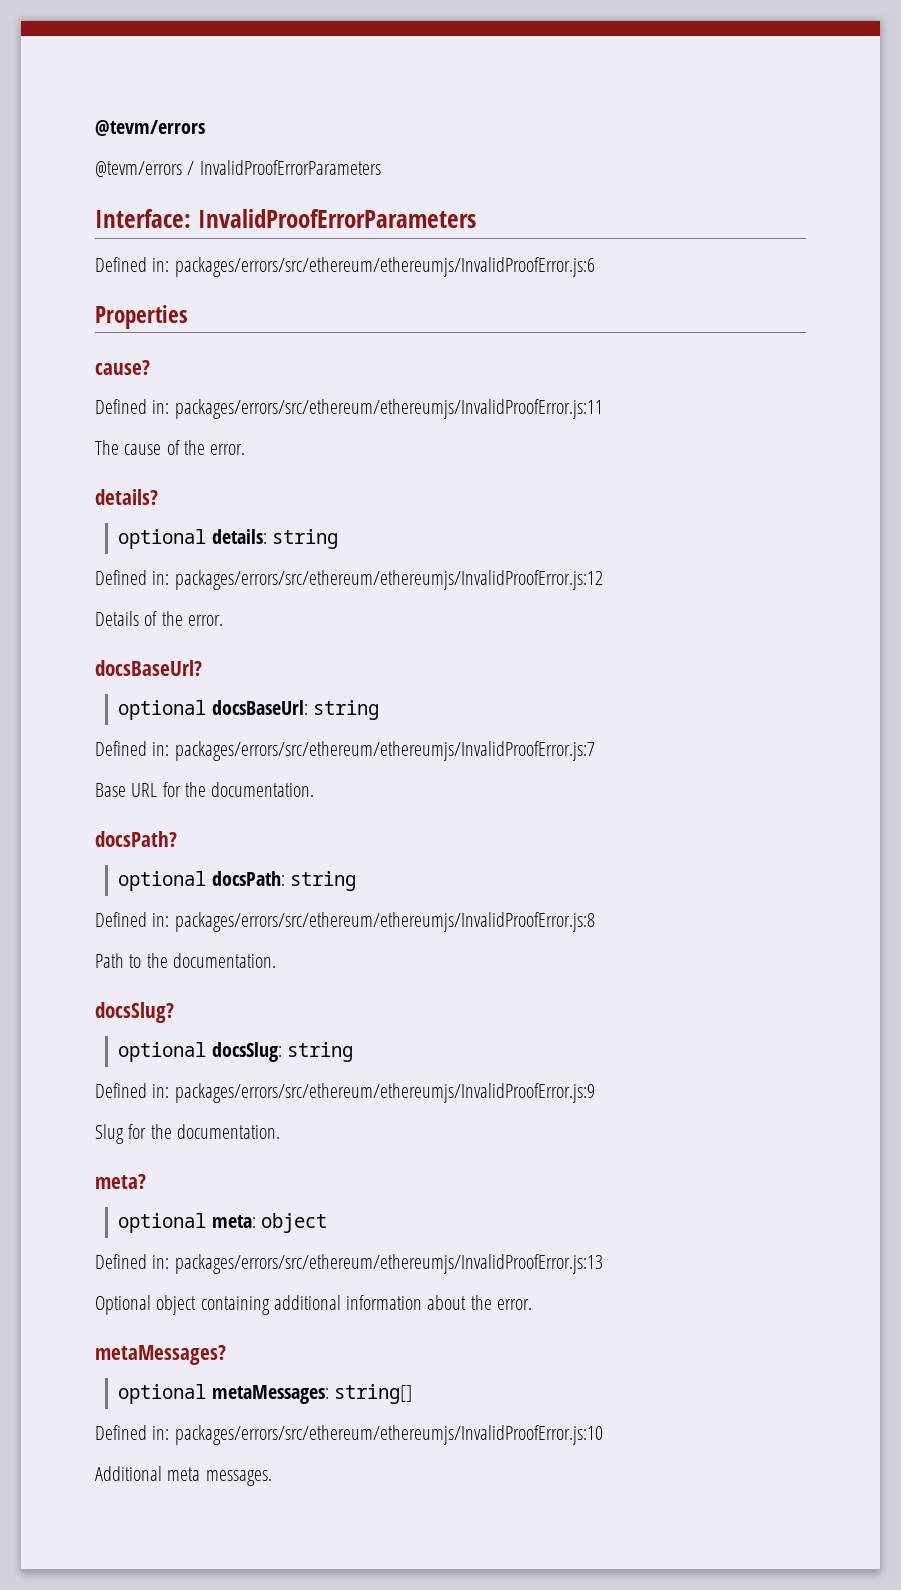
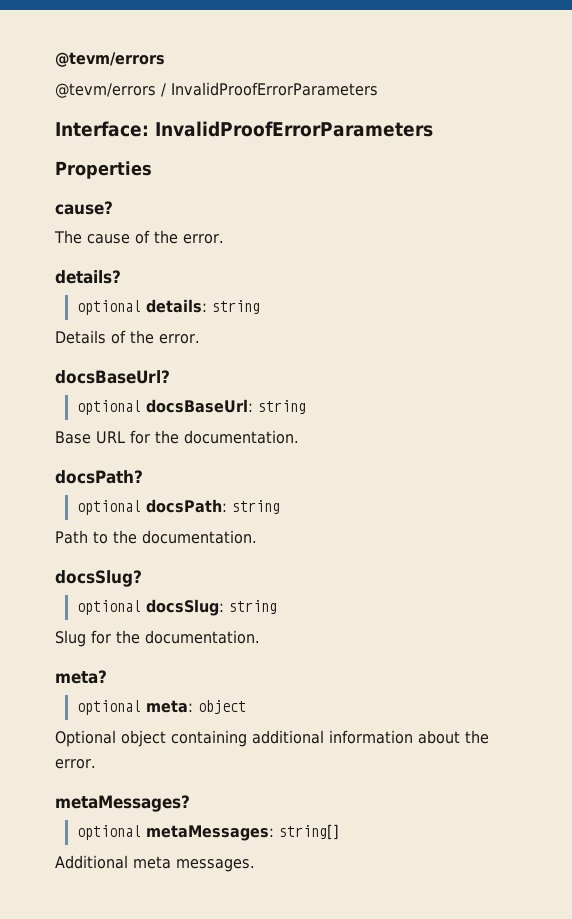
[95,257,595,277] // Defined in: packages/errors/src/ethereum/ethereumjs/InvalidProofError.js:6 -> (433, 129) none
[95,399,603,419] // Defined in: packages/errors/src/ethereum/ethereumjs/InvalidProofError.js:11 -> (113, 208) none
[95,570,603,590] // Defined in: packages/errors/src/ethereum/ethereumjs/InvalidProofError.js:12 -> (260, 307) none
[95,741,595,761] // Defined in: packages/errors/src/ethereum/ethereumjs/InvalidProofError.js:7 -> (306, 407) none
[95,912,595,932] // Defined in: packages/errors/src/ethereum/ethereumjs/InvalidProofError.js:8 -> (280, 507) none
[95,1083,595,1103] // Defined in: packages/errors/src/ethereum/ethereumjs/InvalidProofError.js:9 -> (277, 607) none
[95,1254,603,1274] // Defined in: packages/errors/src/ethereum/ethereumjs/InvalidProofError.js:13 -> (246, 707) none
[95,1425,603,1445] // Defined in: packages/errors/src/ethereum/ethereumjs/InvalidProofError.js:10 -> (339, 832) none

